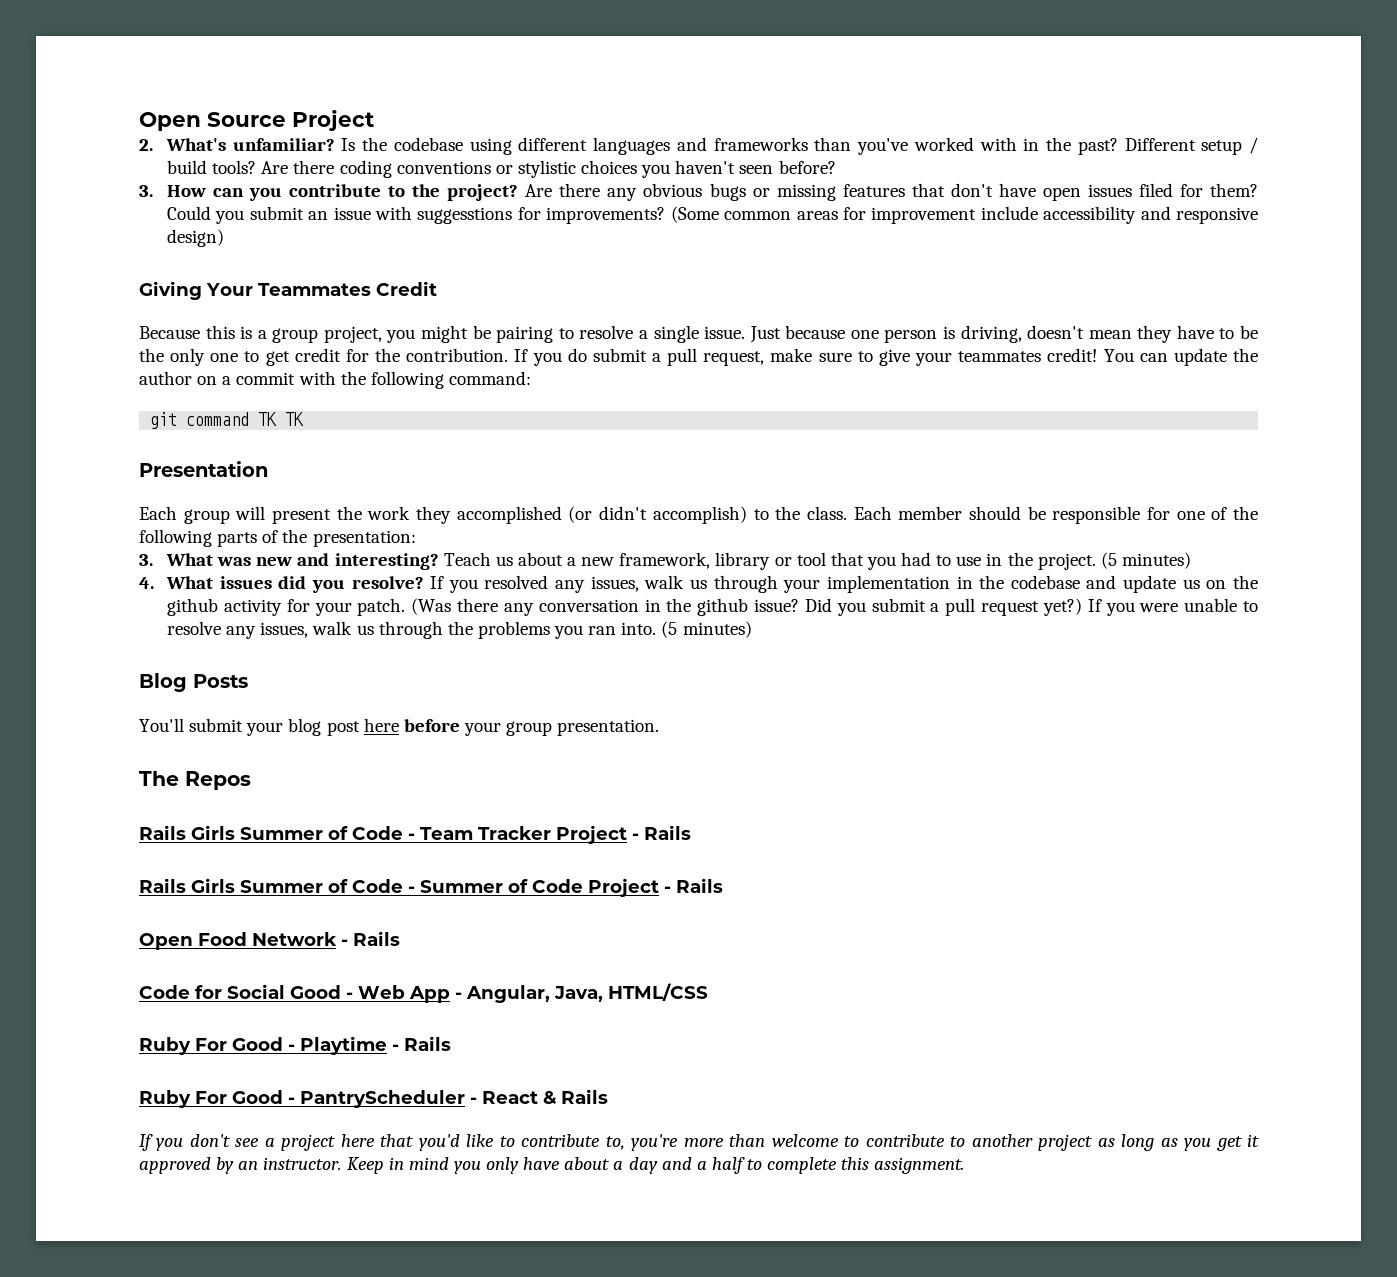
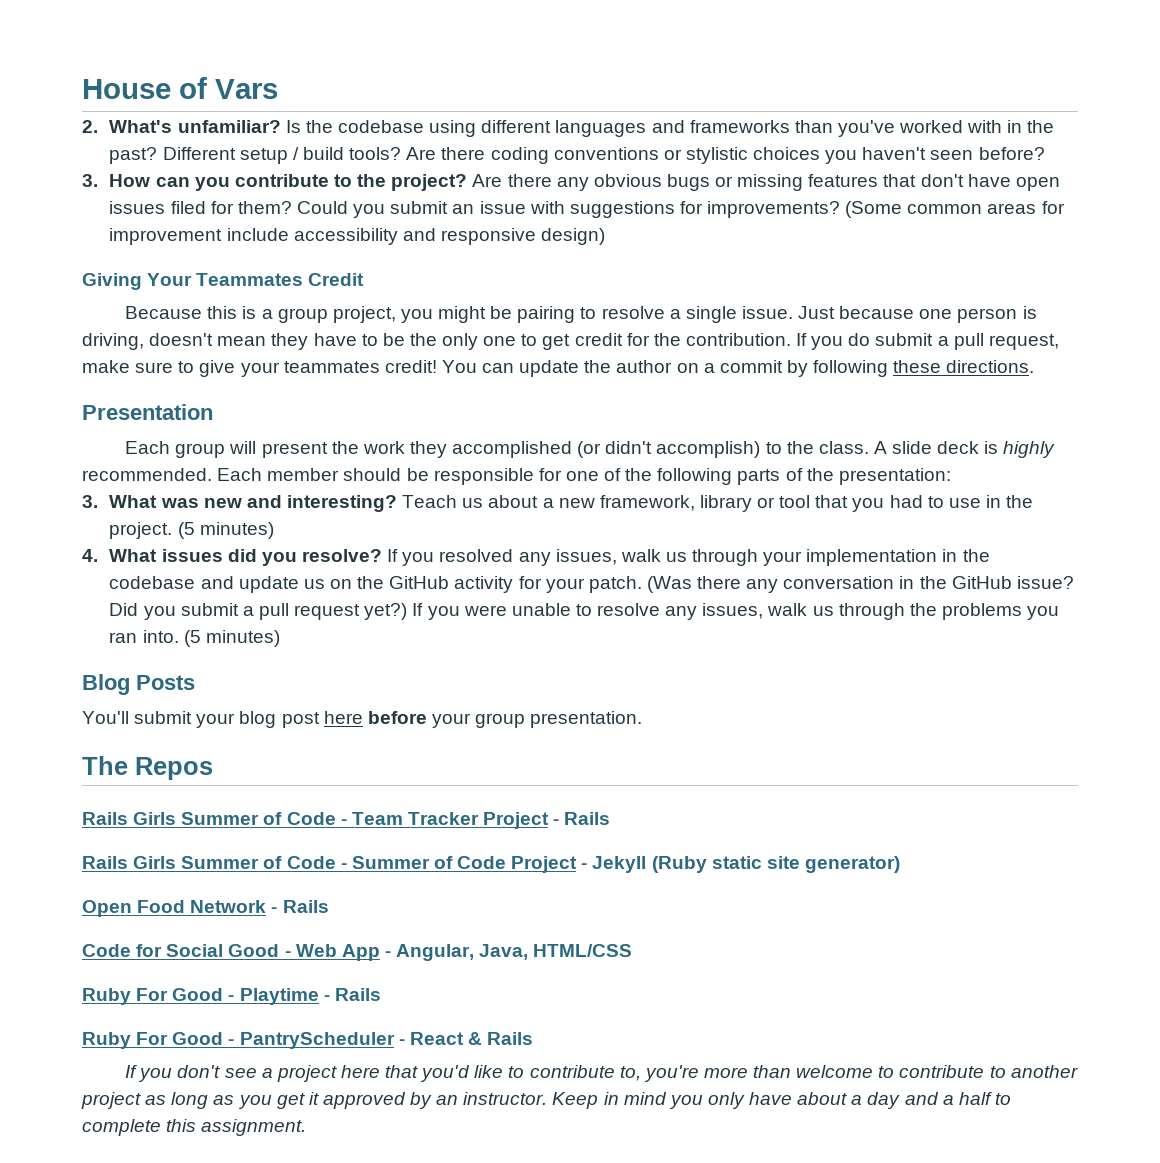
[139,110,374,131] Open Source Project -> [82,77,278,99] House of Vars
[417,207,513,224] suggesstions -> [569,201,675,218] suggestions
[298,371,531,389] [150,412,305,429] with the following command: // git command TK TK -> [786,360,1035,377] by following these directions.
(847, 513) none -> [873,441,1056,458] [82,468,212,481] A slide deck is highly recommended.
[167,598,219,616] github -> [389,576,450,589] GitHub
[697,598,749,616] github -> [951,576,1012,589] GitHub
[676,878,723,893] Rails -> [592,856,900,873] Jekyll (Ruby static site generator)

